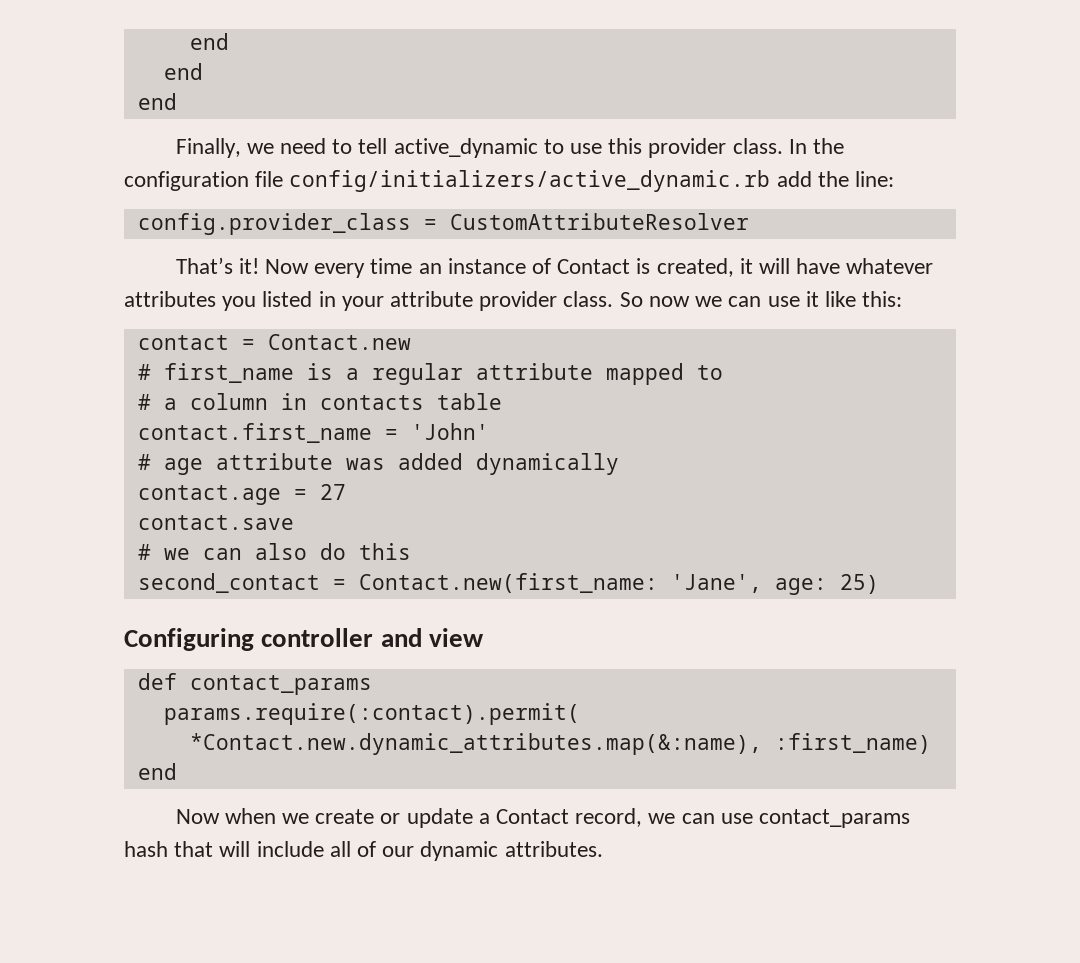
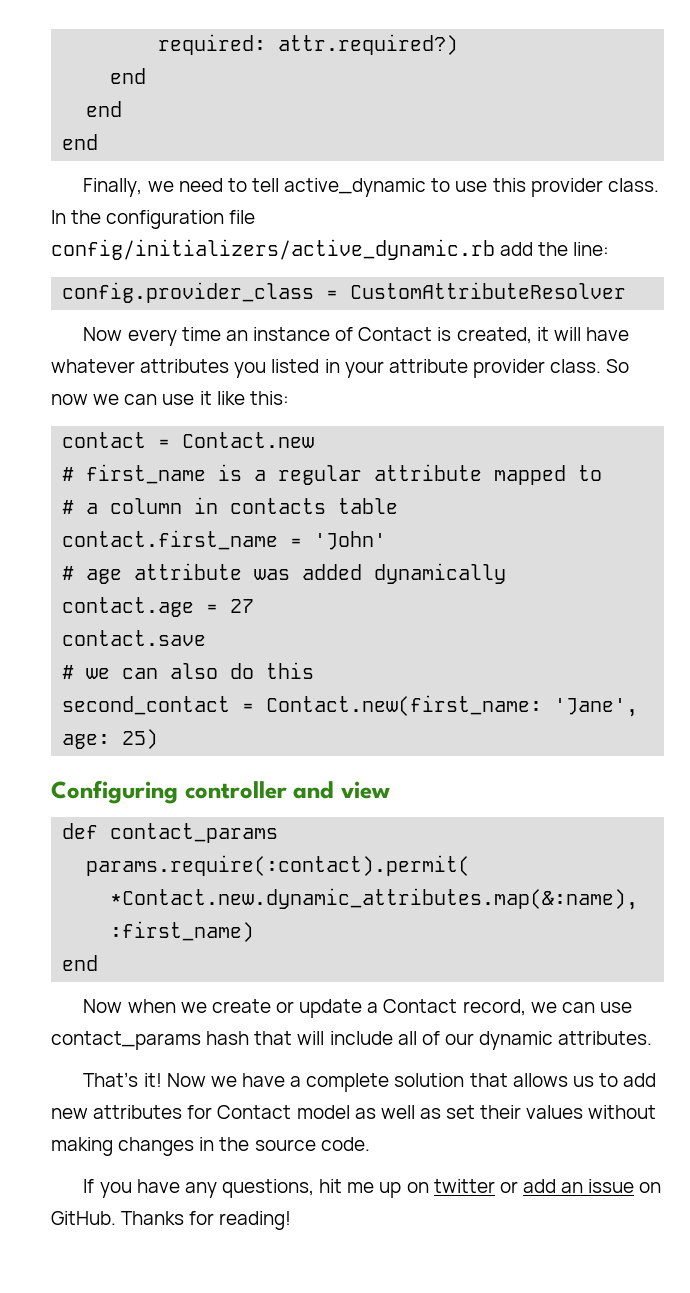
(189, 41) none -> [158,34,459,55] required: attr.required?) //
[175,257,259,274] That’s it! -> (627, 290) none
(603, 849) none -> [83,1072,657,1092] [51,1105,657,1119] [51,1137,370,1156] [83,1179,662,1198] [51,1211,292,1230] // That’s it! Now we have a complete solution that allows us to add new attributes for Contact model as well as set their values without making changes in the source code. // If you have any questions, hit me up on twitter or add an issue on GitHub. Thanks for reading!

